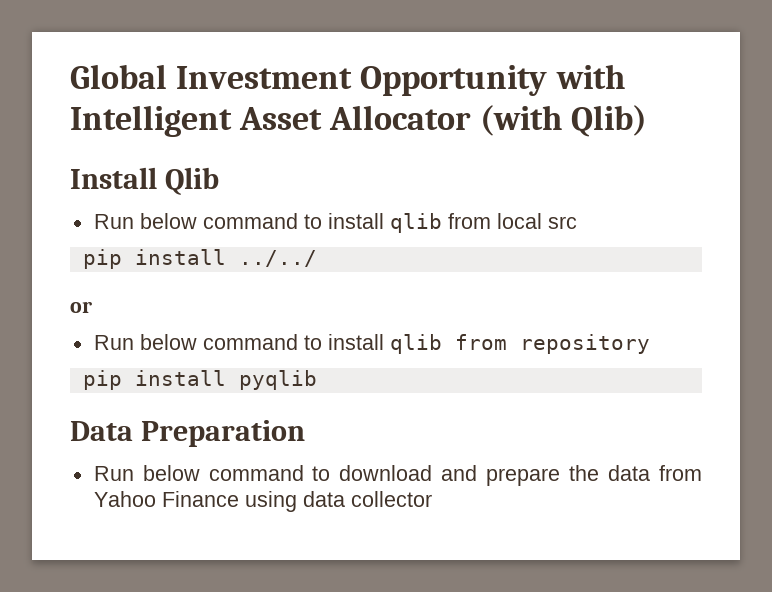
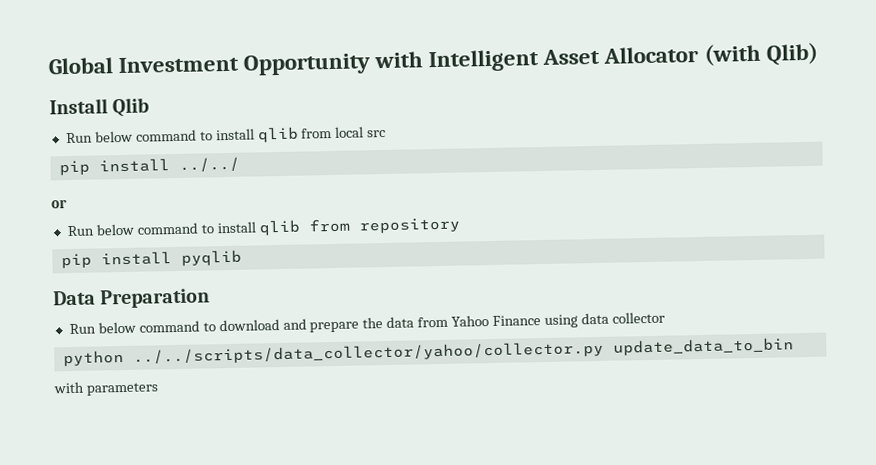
(432, 499) none -> [62,337,794,367] [53,381,159,396] // python ../../scripts/data_collector/yahoo/collector.py update_data_to_bin // with parameters

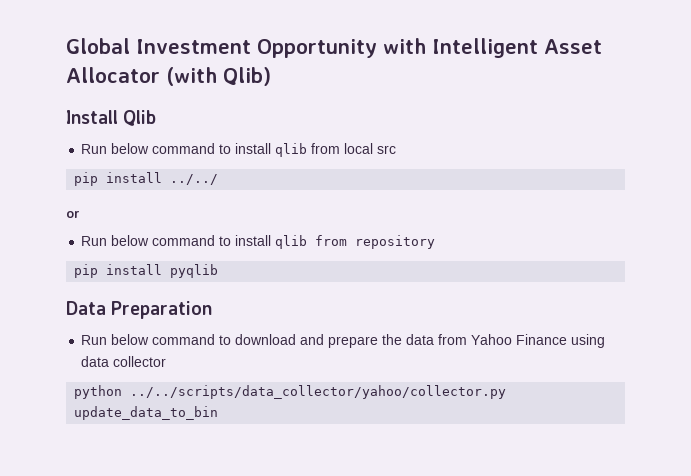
[53,381,159,396] // with parameters -> (219, 413) none

